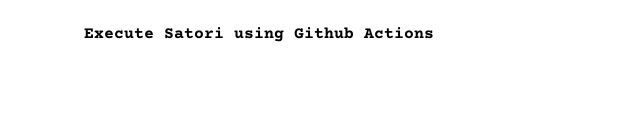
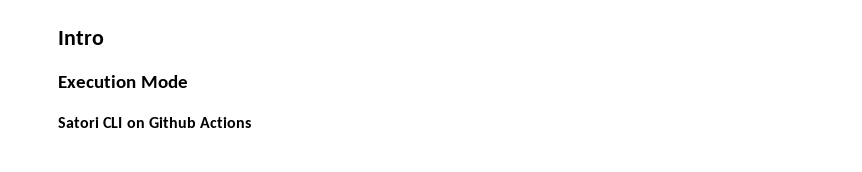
[84,27,284,42] Execute Satori using -> [58,31,104,45] [58,75,189,88] [58,117,145,128] Intro // Execution Mode // Satori CLI on

